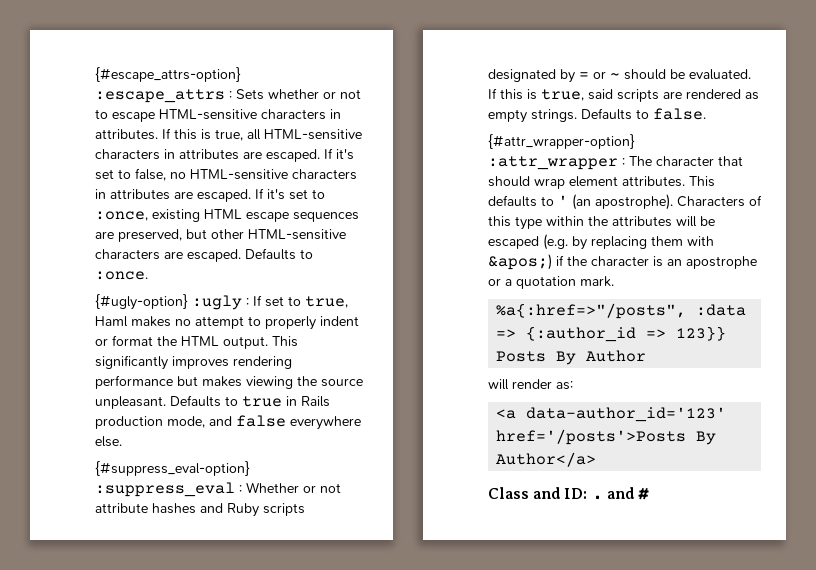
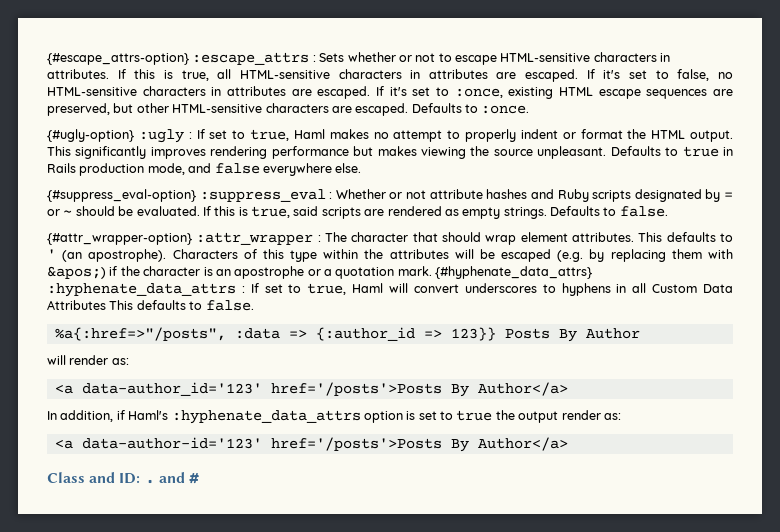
(614, 281) none -> [435,266,593,279] [47,283,734,297] [47,300,254,311] {#hyphenate_data_attrs} :hyphenate_data_attrs : If set to true, Haml will convert underscores to hyphens in all Custom Data Attributes This defaults to false.
(597, 459) none -> [47,410,621,424] [54,437,568,452] // In addition, if Haml's :hyphenate_data_attrs option is set to true the output render as: // <a data-author-id='123' href='/posts'>Posts By Author</a>

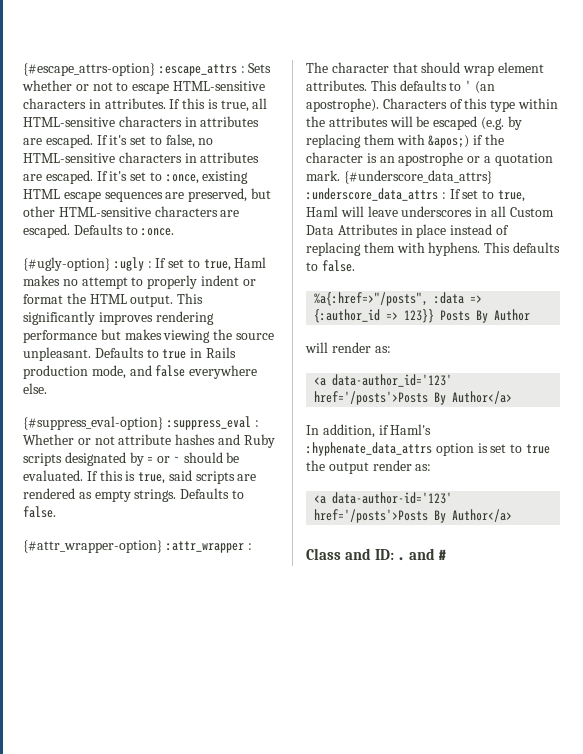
[435,266,593,279] [47,283,236,297] {#hyphenate_data_attrs} :hyphenate_data_attrs -> [343,170,492,184] [306,188,438,201] {#underscore_data_attrs} :underscore_data_attrs
[413,283,611,296] convert underscores to hyphens -> [367,206,473,217] leave underscores
(106, 305) none -> [400,224,509,238] [306,242,481,256] in place instead of replacing them with hyphens.

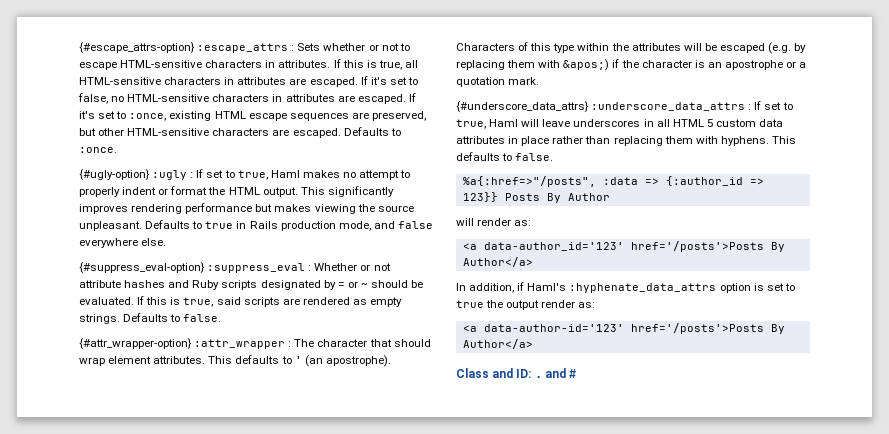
(340, 175) none -> (540, 81) //
[509,207,554,217] [306,224,509,238] Custom Data Attributes in place instead of -> [672,119,784,127] [456,136,611,146] HTML 5 custom data attributes in place rather than

